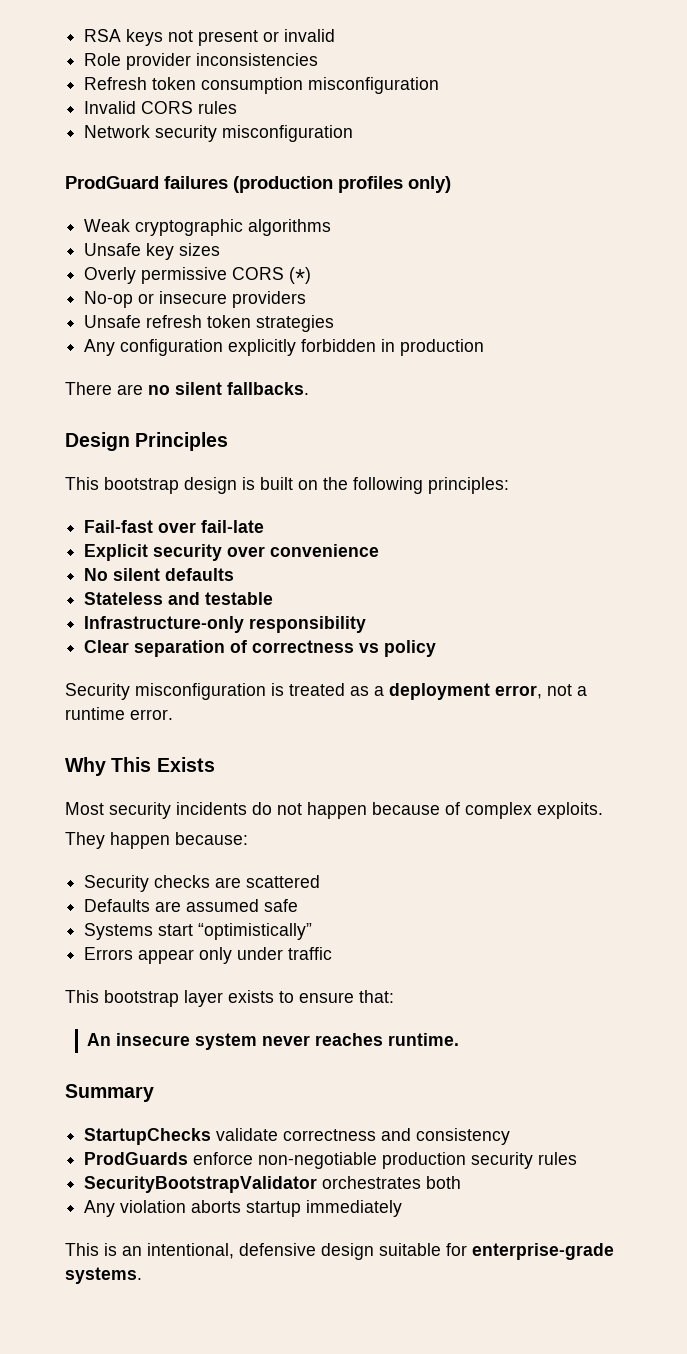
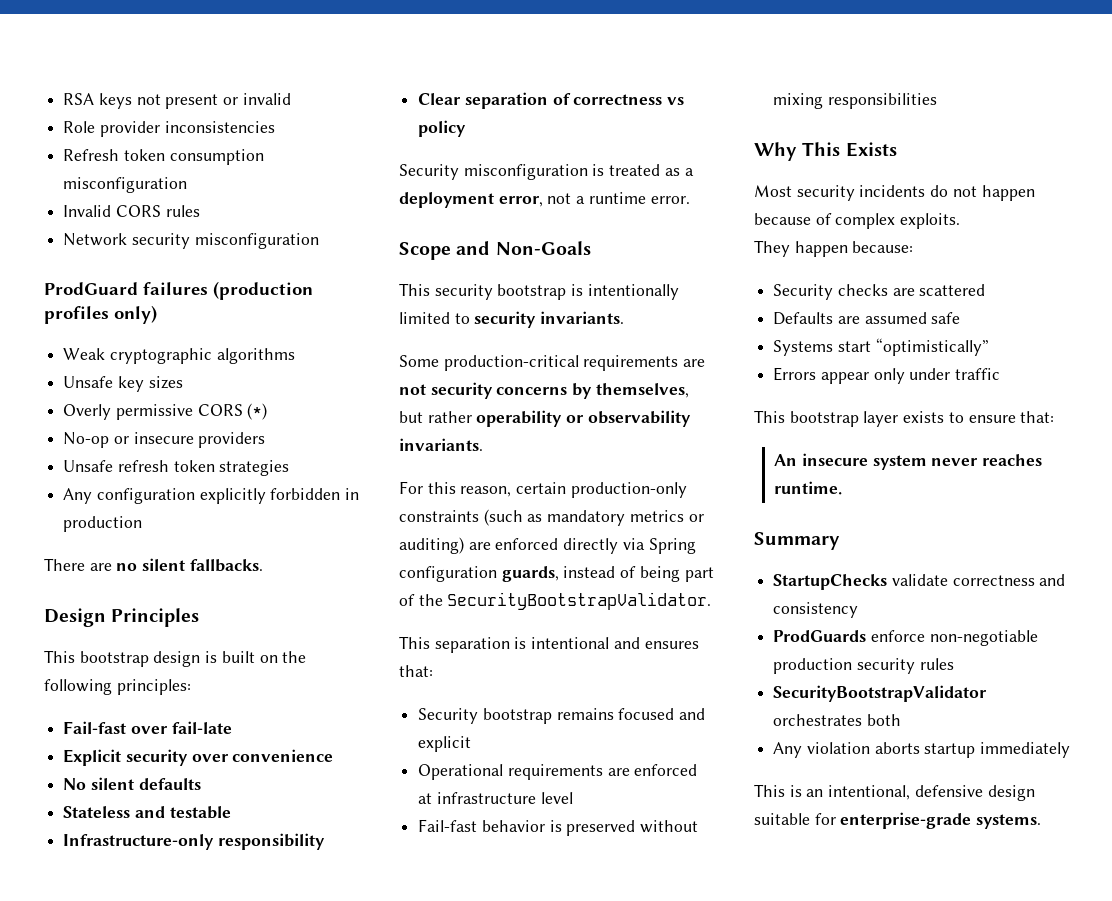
(173, 714) none -> [399,241,591,260] [399,283,679,300] [399,311,625,328] [399,355,706,371] [399,382,689,399] [399,410,691,427] [399,438,483,451] [399,481,687,498] [399,509,704,526] [399,537,696,554] [399,566,714,582] [399,592,712,610] [399,636,699,653] [399,665,433,677] [418,708,706,724] [418,736,472,752] [418,764,698,780] [418,792,573,804] [418,819,699,836] [773,93,937,109] // Scope and Non-Goals // This security bootstrap is intentionally limited to security invariants. // Some production-critical requirements are not security concerns by themselves, but rather operability or observability invariants. // For this reason, certain production-only constraints (such as mandatory metrics or auditing) are enforced directly via Spring configuration guards, instead of being part of the SecurityBootstrapValidator. // This separation is intentional and ensures that: // Security bootstrap remains focused and explicit // Operational requirements are enforced at infrastructure level // Fail-fast behavior is preserved without mixing responsibilities

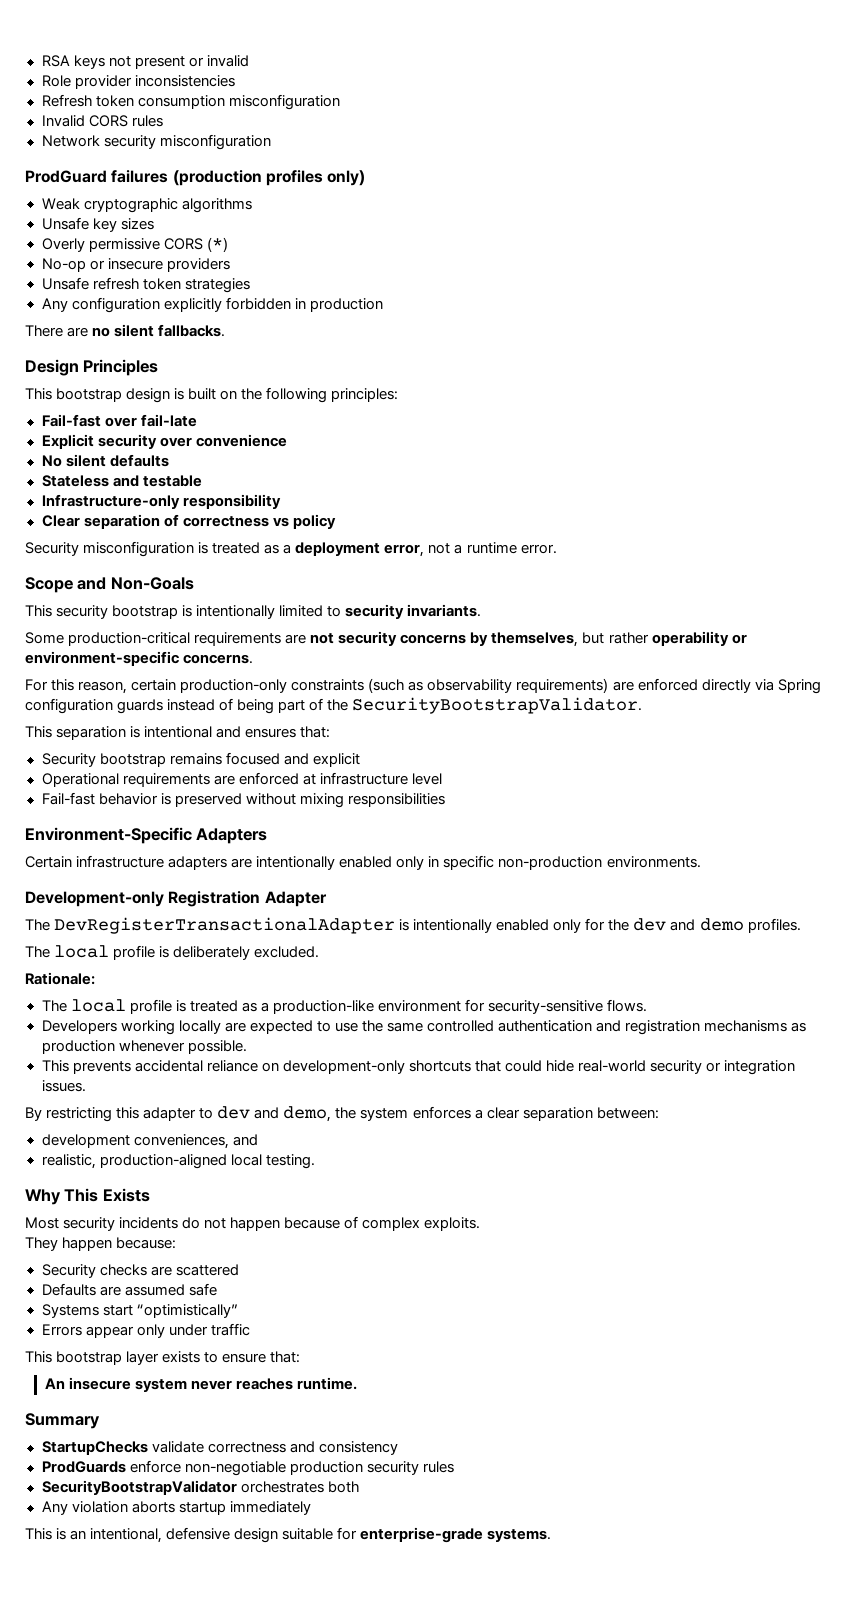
[587,410,691,427] [399,438,483,451] observability invariants. -> [25,651,254,666] environment-specific concerns.
[547,510,704,526] [399,537,464,554] mandatory metrics or auditing) -> [427,678,609,693] observability requirements)
[501,566,559,582] guards, -> [117,699,164,714] guards
(937, 101) none -> [25,827,268,844] [25,855,701,870] [25,891,327,907] [25,917,801,934] [25,945,320,960] [25,972,95,985] [41,999,648,1014] [41,1020,807,1035] [41,1040,247,1054] [41,1060,796,1075] [41,1080,86,1092] [25,1106,659,1122] [41,1134,258,1149] [41,1154,315,1169] // Environment-Specific Adapters // Certain infrastructure adapters are intentionally enabled only in specific non-production environments. // Development-only Registration Adapter // The DevRegisterTransactionalAdapter is intentionally enabled only for the dev and demo profiles. // The local profile is deliberately excluded. // Rationale: // The local profile is treated as a production-like environment for security-sensitive flows. // Developers working locally are expected to use the same controlled authentication and registration mechanisms as production whenever possible. // This prevents accidental reliance on development-only shortcuts that could hide real-world security or integration issues. // By restricting this adapter to dev and demo, the system enforces a clear separation between: // development conveniences, and // realistic, production-aligned local testing.

